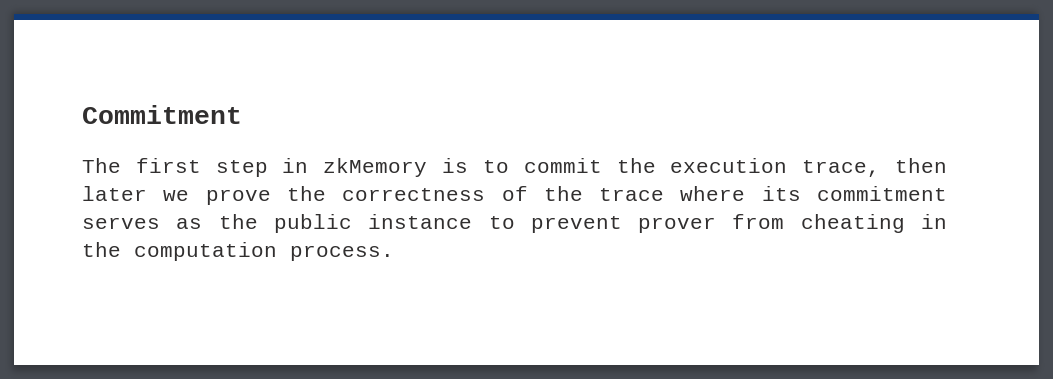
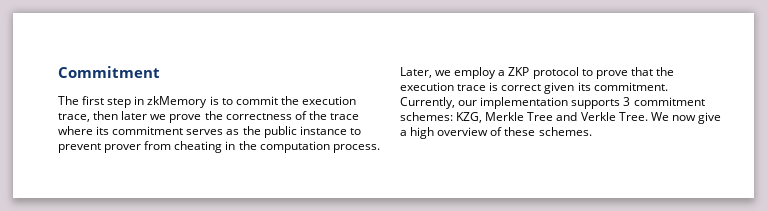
(394, 253) none -> [400,67,674,79] [400,82,668,94] [400,97,705,109] [400,112,721,124] [400,127,592,139] Later, we employ a ZKP protocol to prove that the execution trace is correct given its commitment. Currently, our implementation supports 3 commitment schemes: KZG, Merkle Tree and Verkle Tree. We now give a high overview of these schemes.

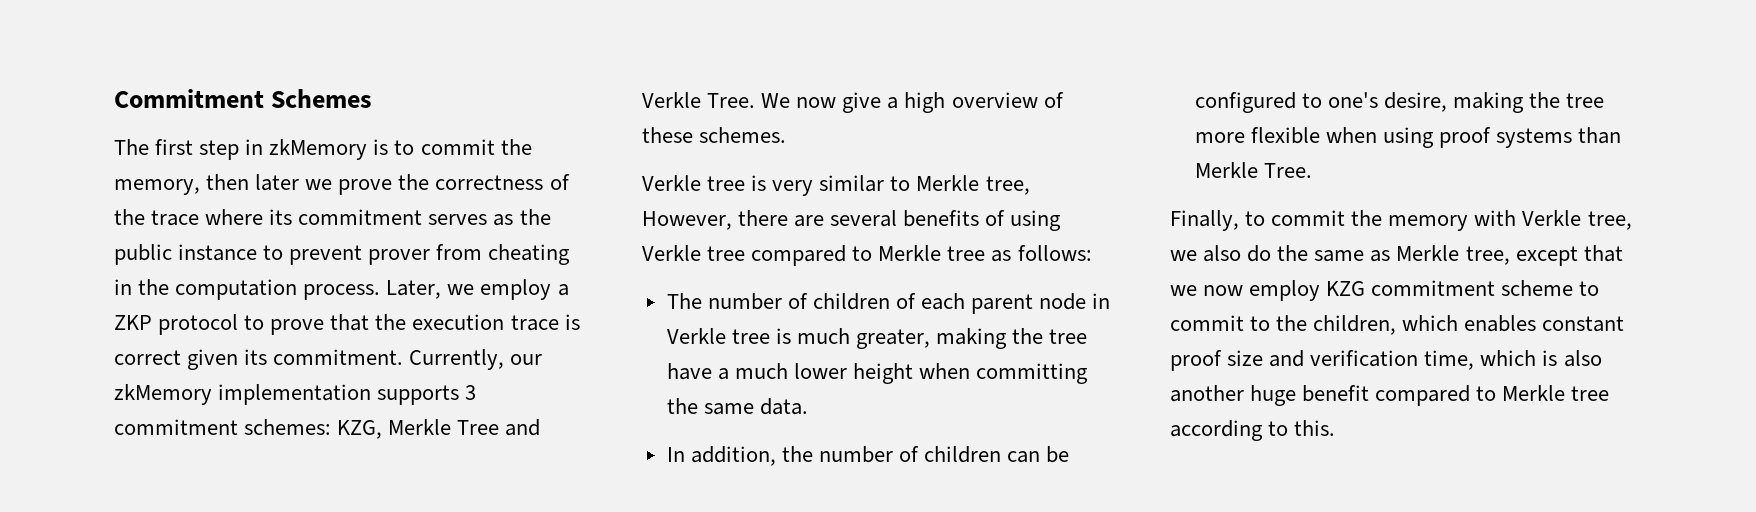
(160, 72) none -> [271,89,373,108] Schemes
[301,96,356,105] [58,113,90,122] execution trace, -> [114,179,200,195] memory,
(478, 103) none -> [114,384,212,405] zkMemory
(592, 131) none -> [642,175,1030,196] [642,210,1062,231] [642,245,1092,266] [666,293,1111,314] [666,328,1088,349] [666,363,1089,384] [666,398,808,415] [666,446,1070,466] [1194,92,1605,113] [1194,127,1622,148] [1194,162,1312,178] [1170,210,1632,231] [1170,245,1623,266] [1170,280,1600,301] [1170,315,1625,335] [1170,350,1602,371] [1170,385,1610,406] [1170,420,1336,441] // Verkle tree is very similar to Merkle tree, However, there are several benefits of using Verkle tree compared to Merkle tree as follows: // The number of children of each parent node in Verkle tree is much greater, making the tree have a much lower height when committing the same data. // In addition, the number of children can be configured to one's desire, making the tree more flexible when using proof systems than Merkle Tree. // Finally, to commit the memory with Verkle tree, we also do the same as Merkle tree, except that we now employ KZG commitment scheme to commit to the children, which enables constant proof size and verification time, which is also another huge benefit compared to Merkle tree according to this.

